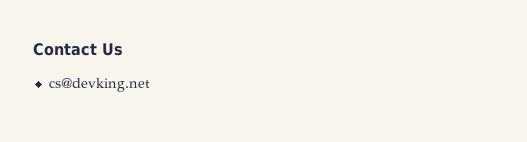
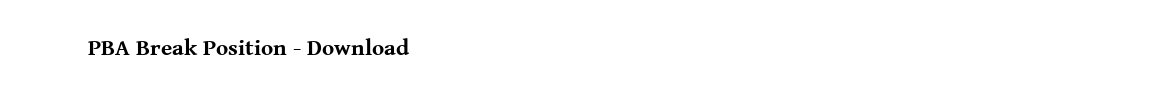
[33,43,123,56] [48,78,150,92] Contact Us // cs@devking.net -> [88,38,411,55] PBA Break Position - Download

